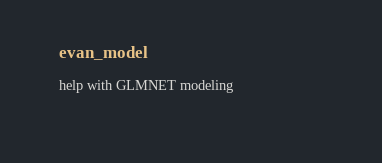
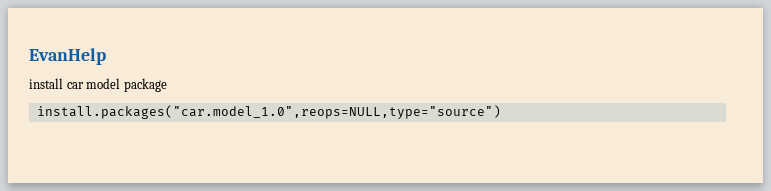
[59,46,148,60] [59,80,233,93] evan_model // help with GLMNET modeling -> [29,48,106,65] [29,78,167,92] [36,105,501,119] EvanHelp // install car model package // install.packages("car.model_1.0",reops=NULL,type="source")

